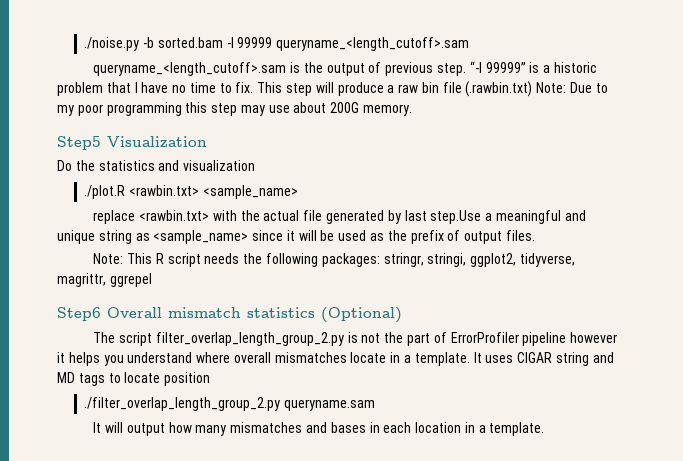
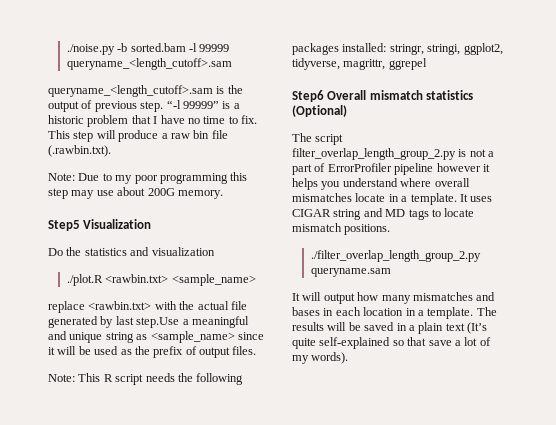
[465,81,533,97] (.rawbin.txt) -> [48,145,111,157] (.rawbin.txt). //
[321,253,380,267] packages: -> [292,43,387,55] packages installed:
[384,332,404,343] the -> [488,151,495,157] a
[164,372,211,386] position -> [292,223,391,235] mismatch positions.
(545, 429) none -> [476,307,497,316] [292,322,487,334] [292,337,491,349] [292,352,349,364] The results will be saved in a plain text (It’s quite self-explained so that save a lot of my words).

